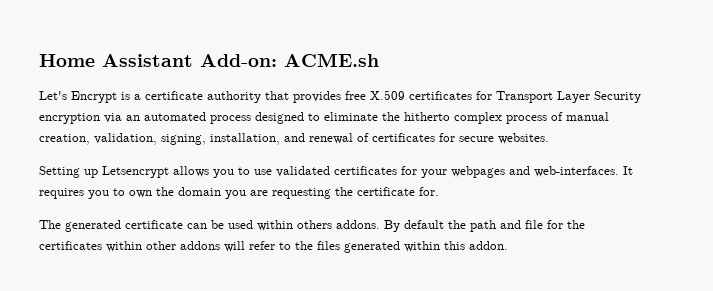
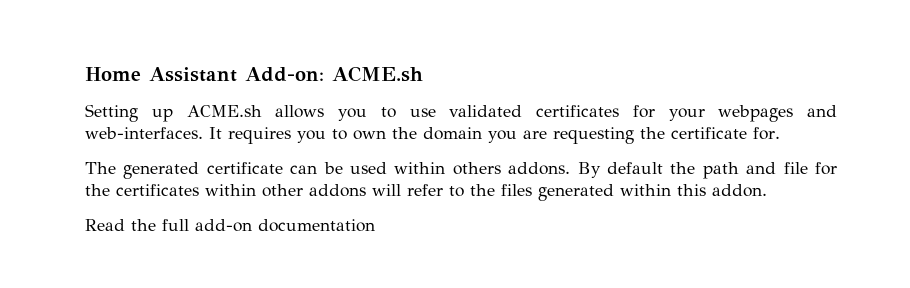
[39,90,641,103] [39,112,609,124] [39,133,549,145] // Let's Encrypt is a certificate authority that provides free X.509 certificates for Transport Layer Security encryption via an automated process designed to eliminate the hitherto complex process of manual creation, validation, signing, installation, and renewal of certificates for secure websites. -> (423, 74) none
[102,166,169,178] Letsencrypt -> [186,105,262,117] ACME.sh
(508, 245) none -> [85,219,375,232] // Read the full add-on documentation

